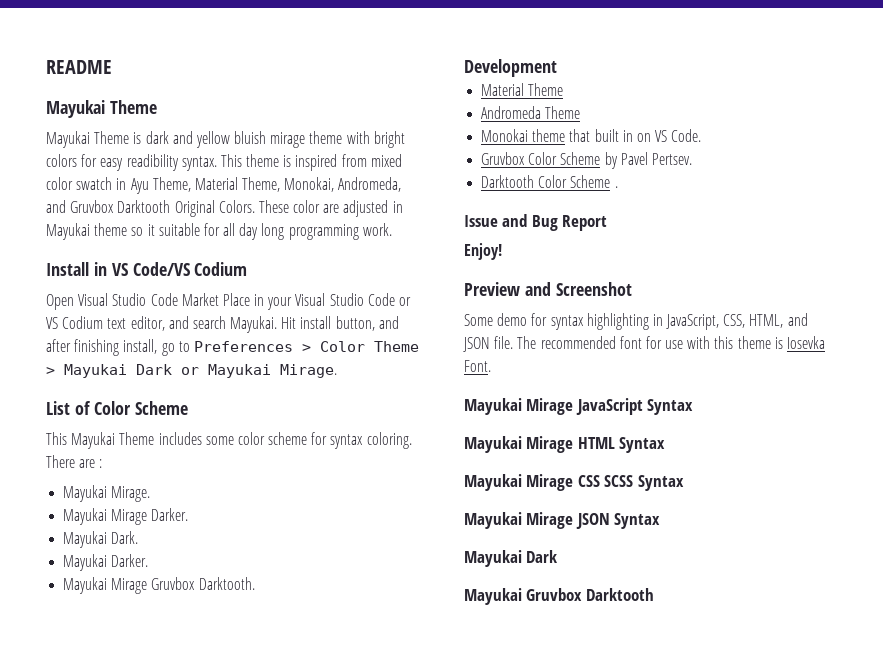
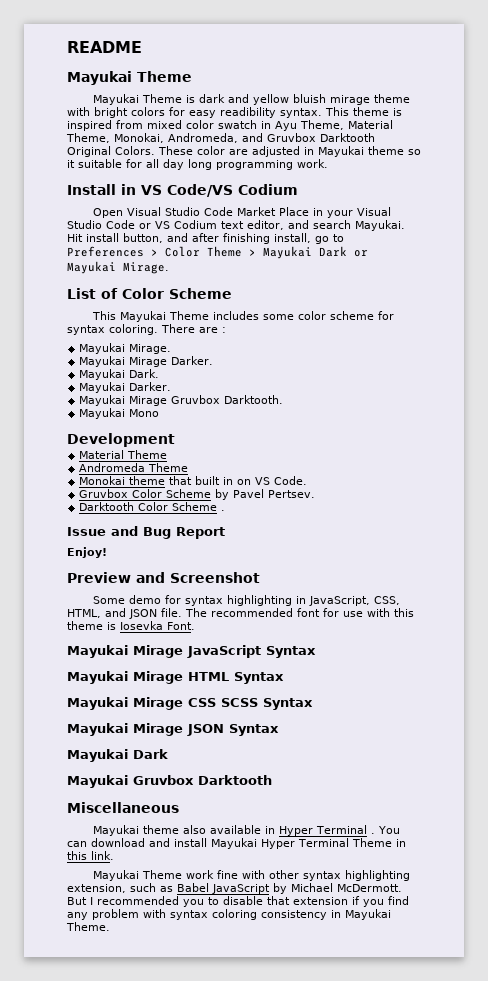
(255, 583) none -> [79,408,160,419] // Mayukai Mono
(654, 594) none -> [67,802,179,813] [93,825,401,836] [67,838,406,849] [67,851,114,860] [93,870,411,881] [67,883,402,894] [67,896,409,907] [67,909,391,920] [66,922,110,931] // Miscellaneous // Mayukai theme also available in Hyper Terminal . You can download and install Mayukai Hyper Terminal Theme in this link. // Mayukai Theme work fine with other syntax highlighting extension, such as Babel JavaScript by Michael McDermott. But I recommended you to disable that extension if you find any problem with syntax coloring consistency in Mayukai Theme.

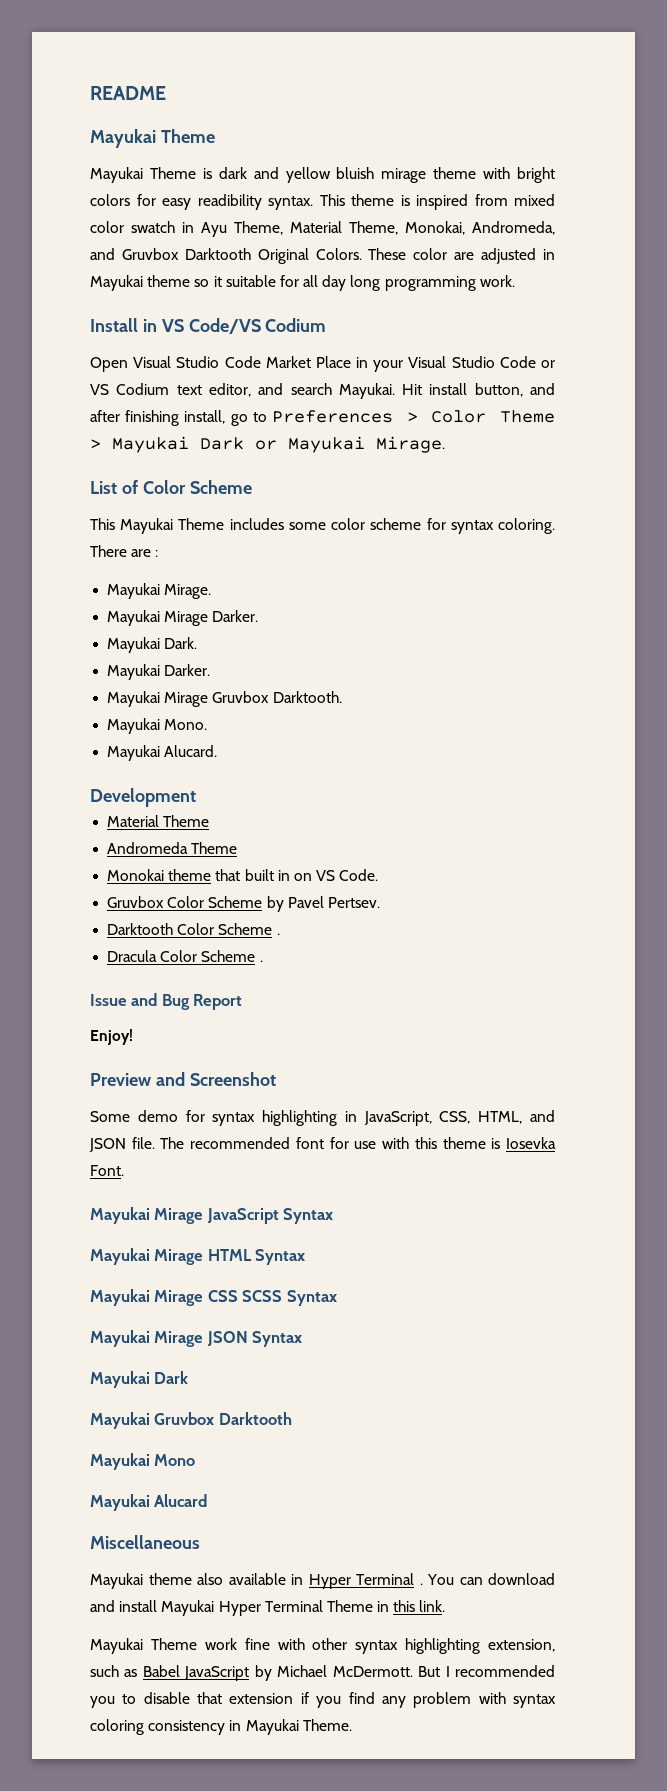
[129,409,160,417] Mono -> [164,719,208,730] [107,745,218,761] Mono. // Mayukai Alucard.
(226, 510) none -> [107,950,263,962] // Dracula Color Scheme .
(272, 780) none -> [90,1453,196,1470] [90,1494,208,1511] // Mayukai Mono // Mayukai Alucard

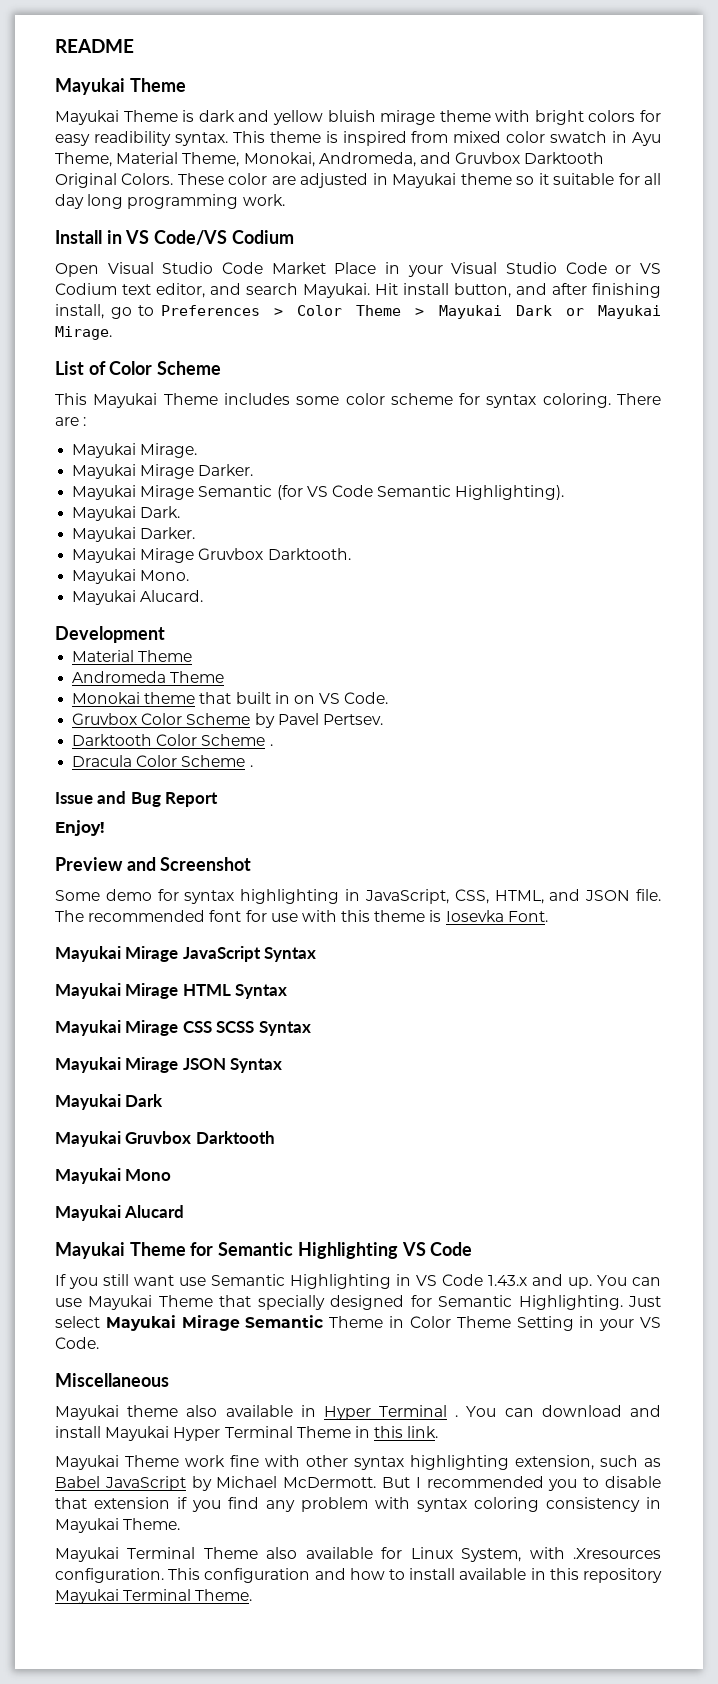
(259, 616) none -> [72,485,565,500] // Mayukai Mirage Semantic (for VS Code Semantic Highlighting).
(208, 1500) none -> [55,1242,473,1259] [55,1274,661,1289] [55,1295,662,1310] [55,1315,661,1331] [55,1337,99,1349] // Mayukai Theme for Semantic Highlighting VS Code // If you still want use Semantic Highlighting in VS Code 1.43.x and up. You can use Mayukai Theme that specially designed for Semantic Highlighting. Just select Mayukai Mirage Semantic Theme in Color Theme Setting in your VS Code.
(352, 1725) none -> [55,1547,662,1562] [55,1568,662,1583] [55,1589,253,1604] // Mayukai Terminal Theme also available for Linux System, with .Xresources configuration. This configuration and how to install available in this repository Mayukai Terminal Theme.

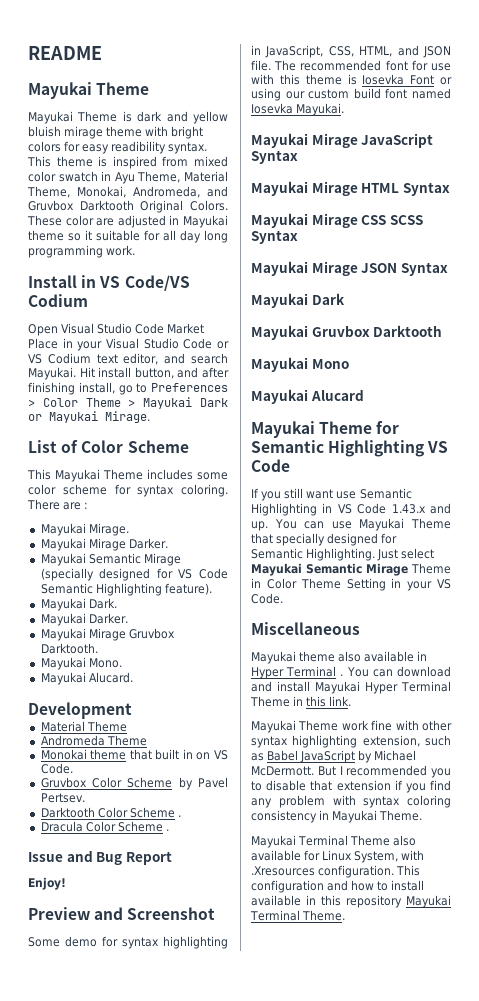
[140,485,303,500] Mirage Semantic (for -> [88,553,181,566] [40,568,173,581] Semantic Mirage (specially designed for
[455,485,565,500] Highlighting). -> [95,583,212,596] Highlighting feature).
[507,911,548,922] Font. -> [410,75,452,85] [251,88,451,101] [251,103,345,116] Font or using our custom build font named Iosevka Mayukai.
[181,1315,324,1331] Mirage Semantic -> [306,563,408,576] Semantic Mirage

